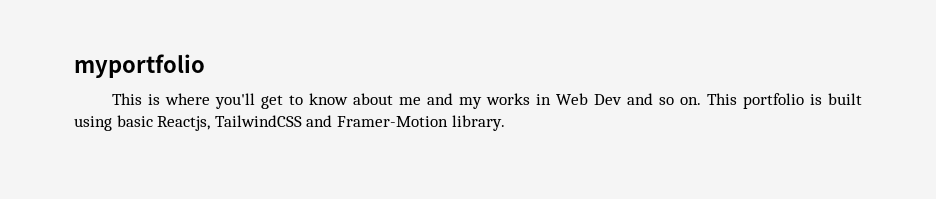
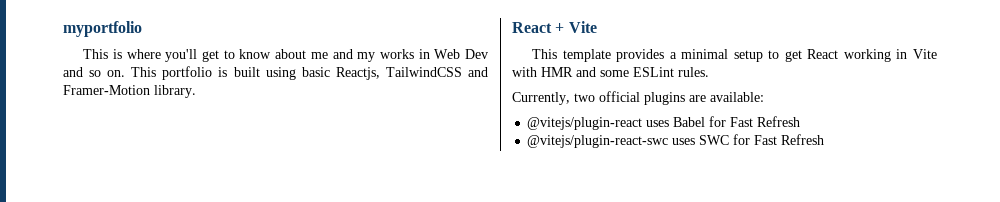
(505, 123) none -> [512,21,597,33] [532,49,937,62] [512,67,709,77] [512,91,764,105] [527,116,801,130] [527,134,825,148] // React + Vite // This template provides a minimal setup to get React working in Vite with HMR and some ESLint rules. // Currently, two official plugins are available: // @vitejs/plugin-react uses Babel for Fast Refresh // @vitejs/plugin-react-swc uses SWC for Fast Refresh

